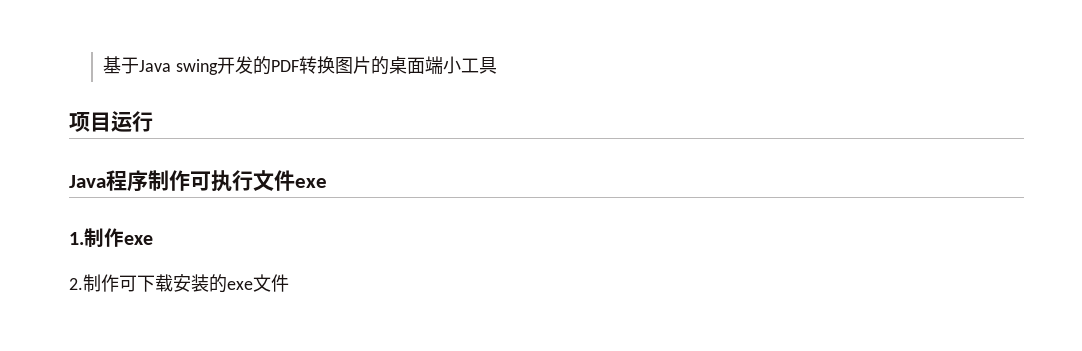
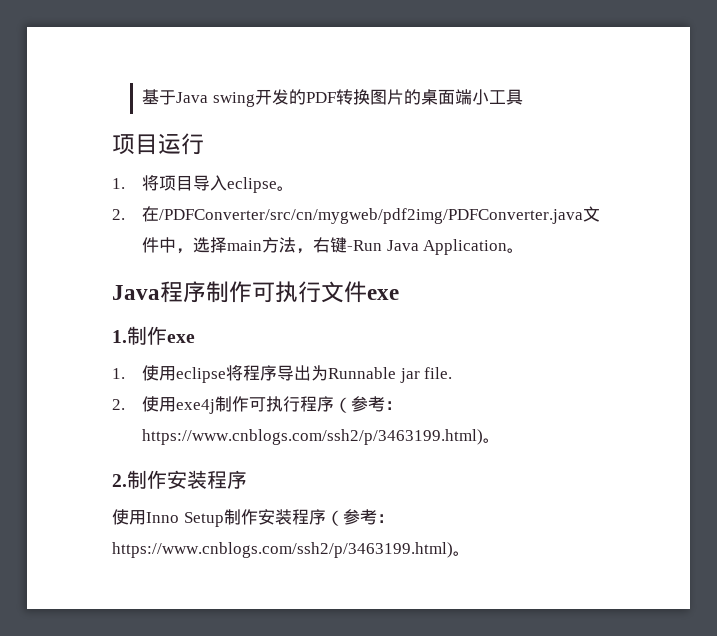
(153, 121) none -> [112,175,294,193] [112,206,600,224] [141,237,525,255] // 1.将项目导入eclipse。 // 2.在/PDFConverter/src/cn/mygweb/pdf2img/PDFConverter.java文件中，选择main方法，右键-Run Java Application。
[69,274,289,293] 2.制作可下载安装的exe文件 -> [112,365,453,383] [112,396,402,414] [141,429,500,445] [112,470,247,489] [112,509,394,527] [112,542,470,558] 1.使用eclipse将程序导出为Runnable jar file. // 2.使用exe4j制作可执行程序（参考：https://www.cnblogs.com/ssh2/p/3463199.html)。 // 2.制作安装程序 // 使用Inno Setup制作安装程序（参考：https://www.cnblogs.com/ssh2/p/3463199.html)。

